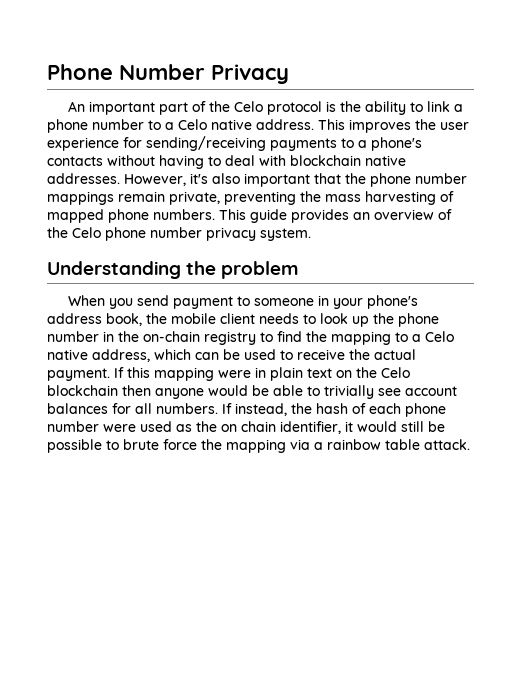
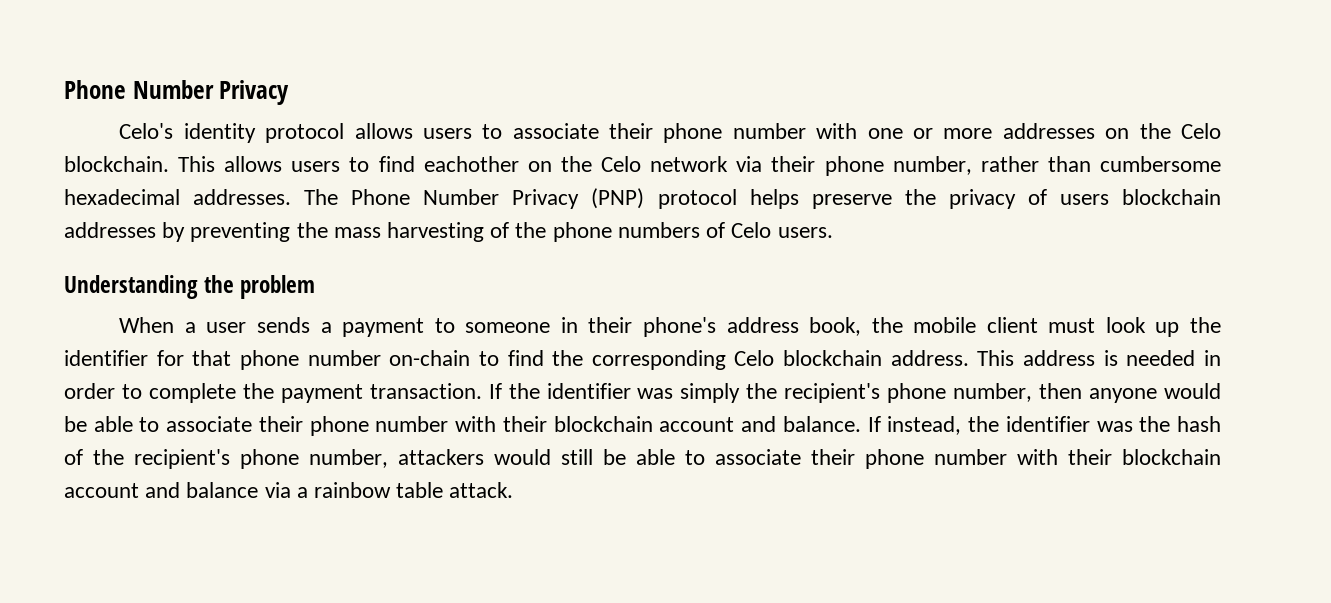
[67,101,463,115] [47,119,469,133] [47,136,422,151] [47,155,406,169] [47,173,467,187] [47,191,220,205] An important part of the Celo protocol is the ability to link a phone number to a Celo native address. This improves the user experience for sending/receiving payments to a phone's contacts without having to deal with blockchain native addresses. However, it's also important that the phone number mappings remain private, -> [119,123,1221,143] [64,156,1221,176] [64,188,1221,209] [64,222,186,242] Celo's identity protocol allows users to associate their phone number with one or more addresses on the Celo blockchain. This allows users to find eachother on the Celo network via their phone number, rather than cumbersome hexadecimal addresses. The Phone Number Privacy (PNP) protocol helps preserve the privacy of users blockchain addresses by
[47,209,452,223] [47,227,311,241] mapped phone numbers. This guide provides an overview of the Celo phone number privacy system. -> [515,222,833,242] the phone numbers of Celo users.
[108,295,169,309] you send -> [184,317,332,333] a user sends a
[332,298,363,309] your -> [588,317,633,333] their
[259,313,316,324] needs to -> [1048,318,1096,333] must
[398,313,439,327] [47,331,454,345] [47,349,416,362] [47,367,410,381] [47,385,118,396] phone number in the on-chain registry to find the mapping to a Celo native address, which can be used to receive the actual payment. If this mapping were in plain text on the Celo blockchain -> [64,350,1221,370] [64,383,1033,403] identifier for that phone number on-chain to find the corresponding Celo blockchain address. This address is needed in order to complete the payment transaction. If the identifier was simply the recipient's phone number,
[324,385,457,399] [47,403,446,417] [47,421,445,434] [47,439,286,453] trivially see account balances for all numbers. If instead, the hash of each phone number were used as the on chain identifier, it would still be possible to brute force the mapping -> [166,416,1221,436] [64,449,1221,469] [64,482,259,498] associate their phone number with their blockchain account and balance. If instead, the identifier was the hash of the recipient's phone number, attackers would still be able to associate their phone number with their blockchain account and balance

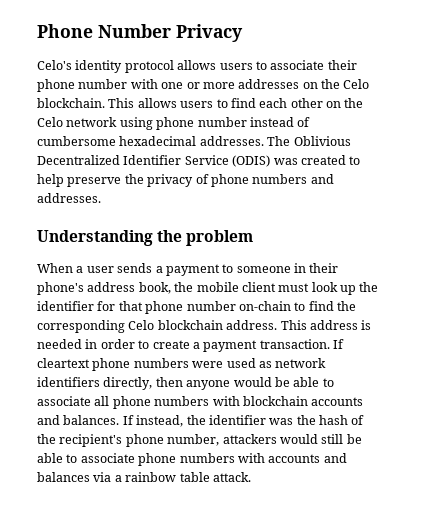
[423,156,519,172] eachother -> [259,98,323,108] each other
[736,156,1221,176] [64,188,1221,209] [64,222,833,242] via their phone number, rather than cumbersome hexadecimal addresses. The Phone Number Privacy (PNP) protocol helps preserve the privacy of users blockchain addresses by preventing the mass harvesting of the phone numbers of Celo users. -> [119,117,311,130] [37,136,351,146] [37,155,361,167] [37,174,334,187] [37,193,101,203] using phone number instead of cumbersome hexadecimal addresses. The Oblivious Decentralized Identifier Service (ODIS) was created to help preserve the privacy of phone numbers and addresses.
[148,383,274,403] complete the -> [152,340,200,349] create a
[508,383,1033,403] the identifier was simply the recipient's phone number, -> [37,358,327,371] [37,377,153,390] cleartext phone numbers were used as network identifiers directly,
[258,416,861,436] their phone number with their blockchain account and balance. -> [94,396,364,409] [37,415,120,425] all phone numbers with blockchain accounts and balances.
[811,449,1221,469] [64,482,259,498] their phone number with their blockchain account and balance -> [138,453,347,466] [37,472,90,482] phone numbers with accounts and balances

